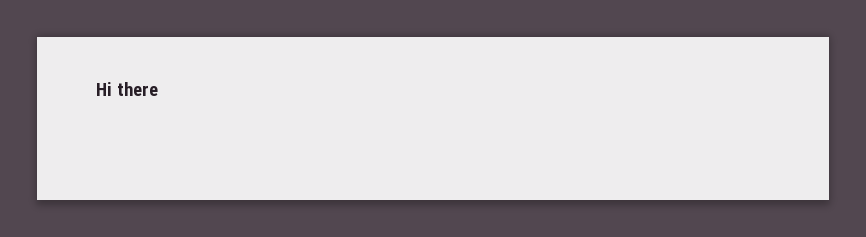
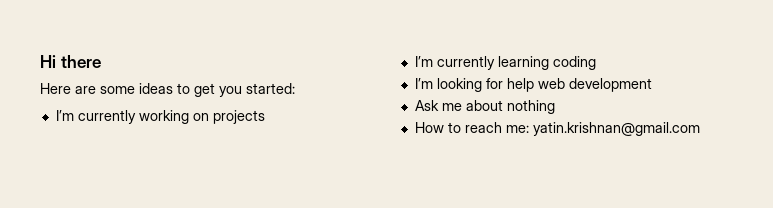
(158, 89) none -> [40,83,295,97] [55,110,265,124] [414,56,596,70] [414,78,652,92] [414,100,555,114] [414,122,700,136] // Here are some ideas to get you started: // I’m currently working on projects // I’m currently learning coding // I’m looking for help web development // Ask me about nothing // How to reach me: yatin.krishnan@gmail.com

